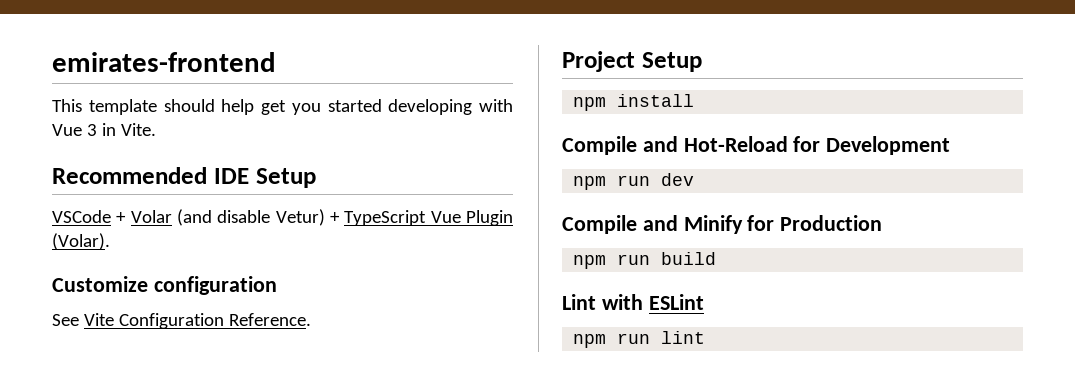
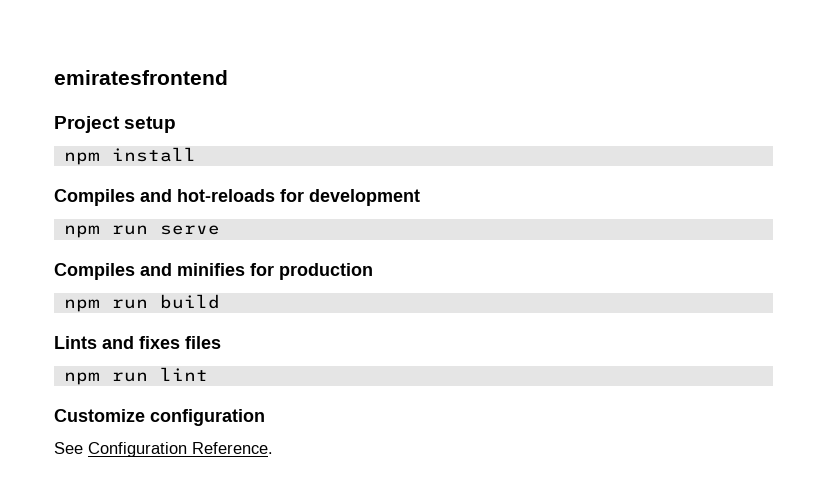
[52,52,276,72] [52,99,513,115] [52,123,156,136] [52,167,316,188] [52,209,513,226] [52,233,110,250] emirates-frontend // This template should help get you started developing with Vue 3 in Vite. // Recommended IDE Setup // VSCode + Volar (and disable Vetur) + TypeScript Vue Plugin (Volar). -> [54,70,228,85] [54,116,177,133] [63,147,196,165] [54,189,420,206] [63,225,220,238] [54,263,373,280] [63,294,220,312] [54,336,221,349] [63,367,208,385] emiratesfrontend // Project setup // npm install // Compiles and hot-reloads for development // npm run serve // Compiles and minifies for production // npm run build // Lints and fixes files // npm run lint
[83,313,114,326] Vite -> (83, 448) none
[562,51,702,72] [573,94,695,111] [562,136,951,155] [573,173,695,190] [562,215,883,234] [573,252,717,269] [562,294,704,310] [573,331,706,348] // Project Setup // npm install // Compile and Hot-Reload for Development // npm run dev // Compile and Minify for Production // npm run build // Lint with ESLint // npm run lint -> (273, 448) none

